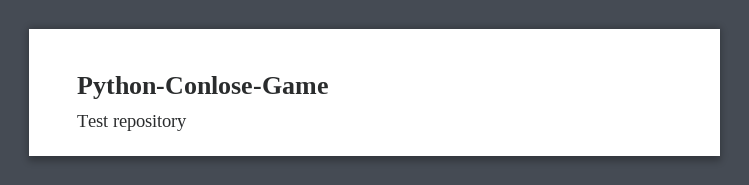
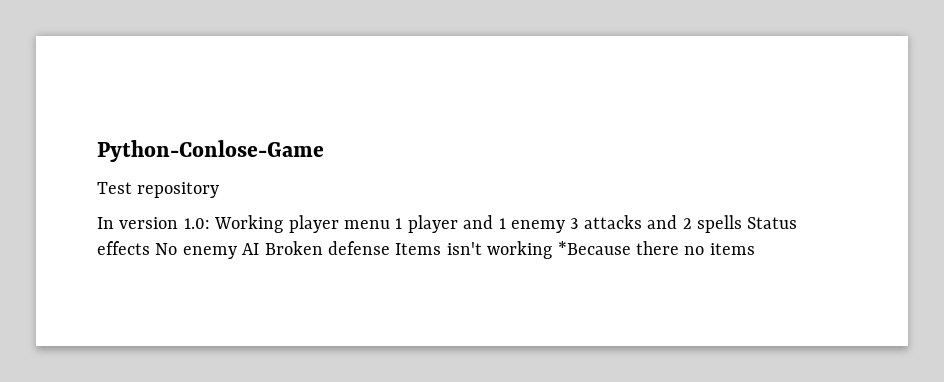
(187, 123) none -> [97,215,798,233] [97,241,755,259] // In version 1.0: Working player menu 1 player and 1 enemy 3 attacks and 2 spells Status effects No enemy AI Broken defense Items isn't working *Because there no items

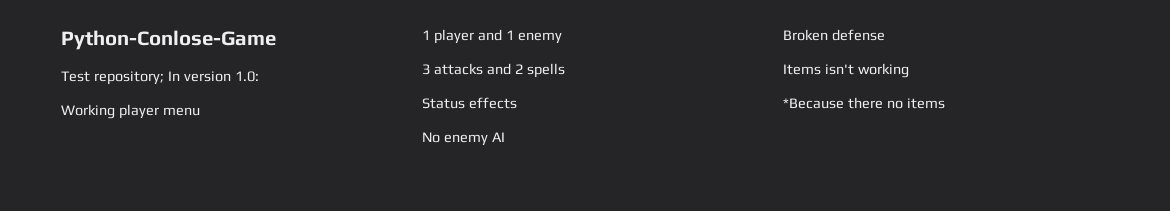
[137,182,220,198] repository // -> [93,71,164,85] repository;
(210, 223) none -> (259, 76) //
(390, 224) none -> (200, 111) //
(565, 226) none -> (562, 38) //
(742, 224) none -> (565, 70) //
(150, 248) none -> (517, 103) //
(260, 249) none -> (505, 137) //
(390, 248) none -> (885, 35) //
(553, 250) none -> (909, 70) //

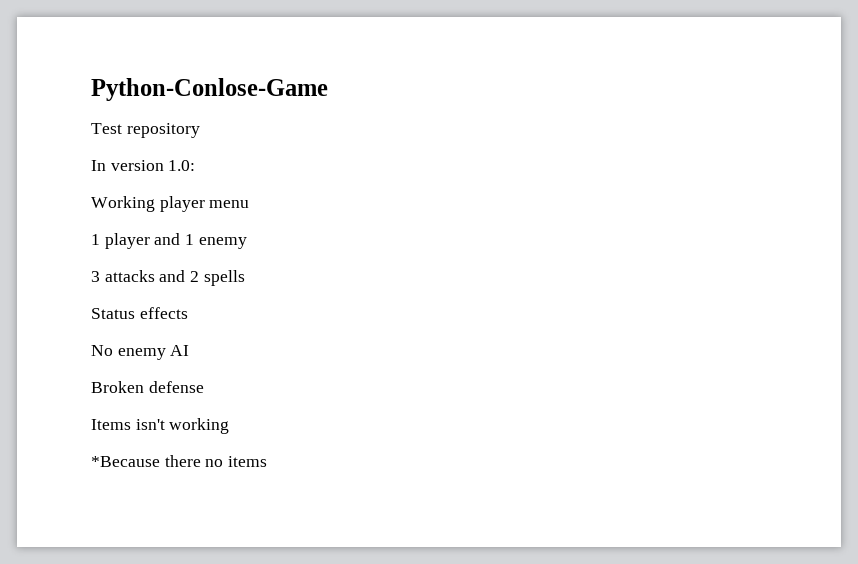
[93,71,164,85] repository; -> [126,123,200,138] repository //

